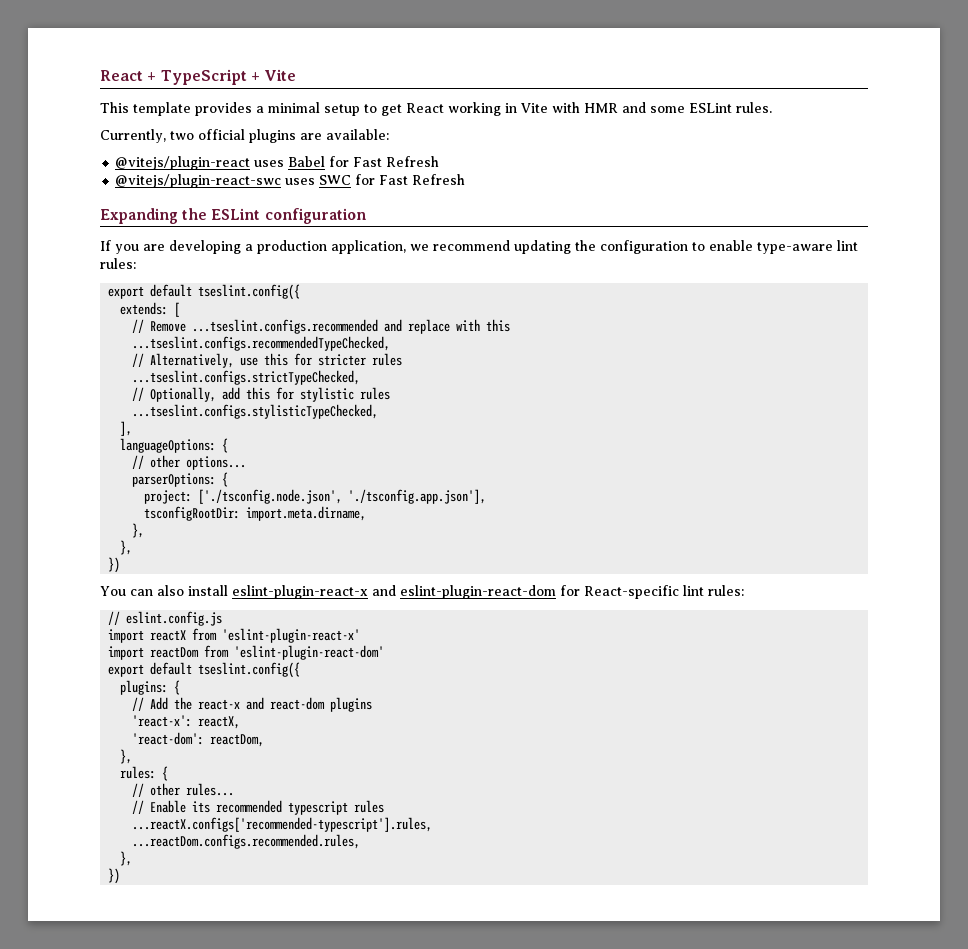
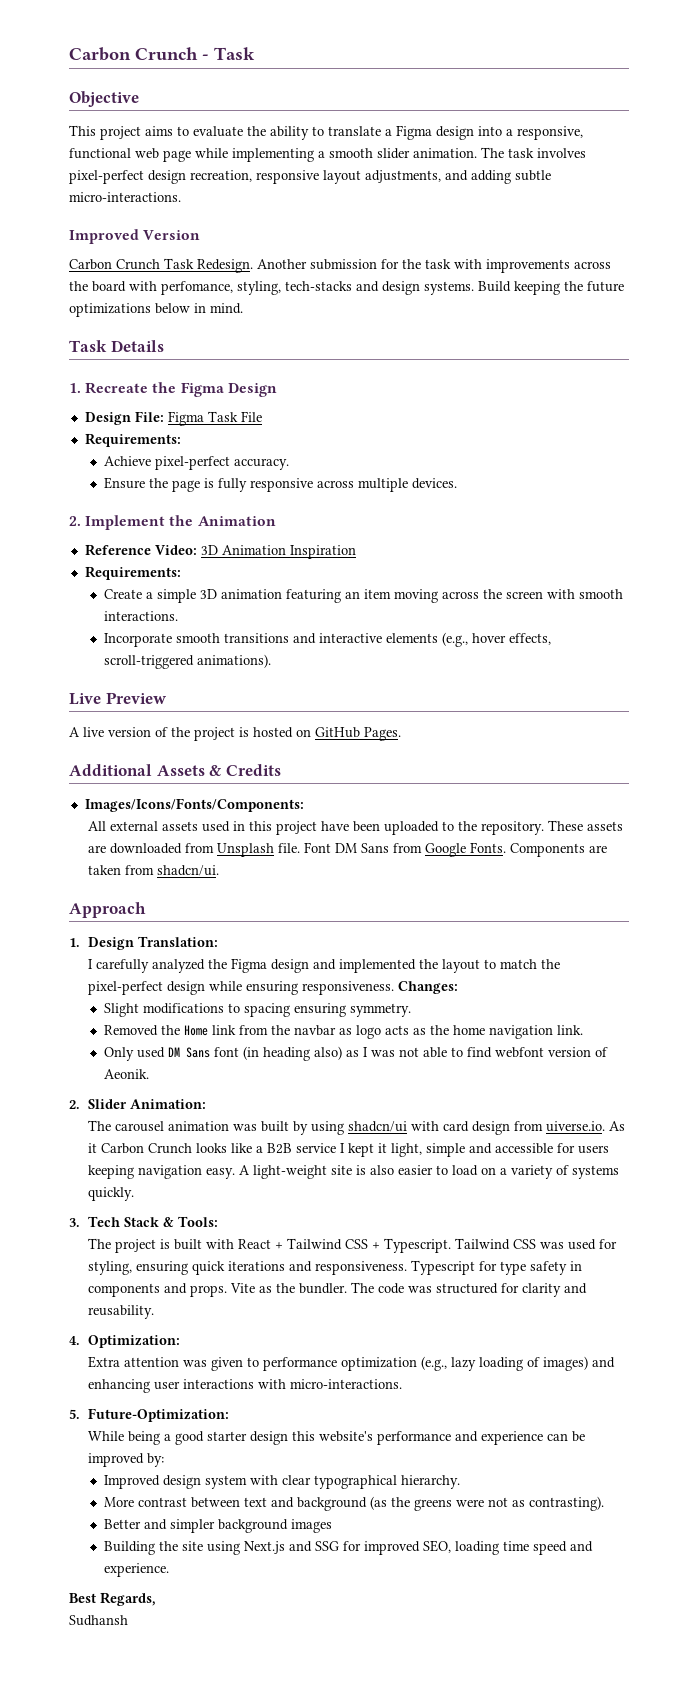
[100,69,297,85] [100,102,772,116] [100,129,389,143] [115,156,440,170] [115,174,466,188] [100,208,366,224] [100,240,858,254] [100,258,136,269] [108,284,301,300] [120,302,181,317] [132,319,511,334] [132,336,391,351] [132,353,403,368] [132,370,361,385] [132,387,391,402] [132,404,379,419] [120,421,133,436] [120,438,229,453] [132,455,247,470] [132,472,229,487] [144,489,487,504] [144,506,367,521] [132,523,145,538] [120,540,133,555] [108,557,121,573] [100,585,744,599] [108,611,223,626] [108,628,361,643] [108,645,385,660] [108,662,301,678] [120,680,181,695] [132,697,373,712] [132,715,241,729] [132,732,265,747] [120,749,133,764] [120,766,169,781] [132,783,235,797] [132,800,385,815] [132,817,433,832] [132,834,361,849] [120,851,133,866] [108,868,121,884] React + TypeScript + Vite // This template provides a minimal setup to get React working in Vite with HMR and some ESLint rules. // Currently, two official plugins are available: // @vitejs/plugin-react uses Babel for Fast Refresh // @vitejs/plugin-react-swc uses SWC for Fast Refresh // Expanding the ESLint configuration // If you are developing a production application, we recommend updating the configuration to enable type-aware lint rules: // export default tseslint.config({ // extends: [ // // Remove ...tseslint.configs.recommended and replace with this // ...tseslint.configs.recommendedTypeChecked, // // Alternatively, use this for stricter rules // ...tseslint.configs.strictTypeChecked, // // Optionally, add this for stylistic rules // ...tseslint.configs.stylisticTypeChecked, // ], // languageOptions: { // // other options... // parserOptions: { // project: ['./tsconfig.node.json', './tsconfig.app.json'], // tsconfigRootDir: import.meta.dirname, // }, // }, // }) // You can also install eslint-plugin-react-x and eslint-plugin-react-dom for React-specific lint rules: // // eslint.config.js // import reactX from 'eslint-plugin-react-x' // import reactDom from 'eslint-plugin-react-dom' // export default tseslint.config({ // plugins: { // // Add the react-x and react-dom plugins // 'react-x': reactX, // 'react-dom': reactDom, // }, // rules: { // // other rules... // // Enable its recommended typescript rules // ...reactX.configs['recommended-typescript'].rules, // ...reactDom.configs.recommended.rules, // }, // }) -> [69,47,255,61] [69,91,139,107] [69,125,583,140] [69,147,586,162] [69,170,551,184] [69,192,181,202] [69,229,201,244] [69,258,611,273] [69,281,624,295] [69,303,243,317] [69,340,164,352] [69,382,277,397] [84,411,262,426] [84,433,181,447] [103,456,289,470] [103,477,457,492] [69,515,276,530] [84,544,356,559] [84,566,181,580] [103,589,623,603] [103,611,178,621] [103,632,551,647] [103,654,271,669] [69,692,167,705] [69,727,401,741] [69,764,281,776] [84,798,304,812] [87,820,623,835] [87,842,607,857] [87,865,219,876] [69,902,146,918] [69,936,218,950] [87,958,560,973] [87,981,458,995] [103,1003,411,1017] [103,1025,583,1039] [103,1046,608,1061] [103,1069,149,1079] [69,1099,206,1109] [87,1120,625,1135] [87,1143,609,1157] [87,1165,619,1179] [87,1187,134,1201] [69,1216,218,1227] [87,1238,617,1253] [87,1260,582,1275] [87,1282,587,1297] [87,1305,154,1319] [69,1335,180,1348] [87,1356,615,1371] [87,1379,402,1393] [69,1408,229,1422] [87,1431,585,1445] [87,1453,164,1467] [103,1475,460,1489] [103,1496,604,1511] [103,1519,332,1533] [103,1540,593,1555] [103,1563,169,1577] [69,1592,156,1606] [69,1615,128,1626] Carbon Crunch - Task // Objective // This project aims to evaluate the ability to translate a Figma design into a responsive, functional web page while implementing a smooth slider animation. The task involves pixel-perfect design recreation, responsive layout adjustments, and adding subtle micro-interactions. // Improved Version // Carbon Crunch Task Redesign. Another submission for the task with improvements across the board with perfomance, styling, tech-stacks and design systems. Build keeping the future optimizations below in mind. // Task Details // 1. Recreate the Figma Design // Design File: Figma Task File // Requirements: // Achieve pixel-perfect accuracy. // Ensure the page is fully responsive across multiple devices. // 2. Implement the Animation // Reference Video: 3D Animation Inspiration // Requirements: // Create a simple 3D animation featuring an item moving across the screen with smooth interactions. // Incorporate smooth transitions and interactive elements (e.g., hover effects, scroll-triggered animations). // Live Preview // A live version of the project is hosted on GitHub Pages. // Additional Assets & Credits // Images/Icons/Fonts/Components: // All external assets used in this project have been uploaded to the repository. These assets are downloaded from Unsplash file. Font DM Sans from Google Fonts. Components are taken from shadcn/ui. // Approach // 1. Design Translation: // I carefully analyzed the Figma design and implemented the layout to match the pixel-perfect design while ensuring responsiveness. Changes: // Slight modifications to spacing ensuring symmetry. // Removed the Home link from the navbar as logo acts as the home navigation link. // Only used DM Sans font (in heading also) as I was not able to find webfont version of Aeonik. // 2. Slider Animation: // The carousel animation was built by using shadcn/ui with card design from uiverse.io. As it Carbon Crunch looks like a B2B service I kept it light, simple and accessible for users keeping navigation easy. A light-weight site is also easier to load on a variety of systems quickly. // 3. Tech Stack & Tools: // The project is built with React + Tailwind CSS + Typescript. Tailwind CSS was used for styling, ensuring quick iterations and responsiveness. Typescript for type safety in components and props. Vite as the bundler. The code was structured for clarity and reusability. // 4. Optimization: // Extra attention was given to performance optimization (e.g., lazy loading of images) and enhancing user interactions with micro-interactions. // 5. Future-Optimization: // While being a good starter design this website's performance and experience can be improved by: // Improved design system with clear typographical hierarchy. // More contrast between text and background (as the greens were not as contrasting). // Better and simpler background images // Building the site using Next.js and SSG for improved SEO, loading time speed and experience. // Best Regards, // Sudhansh

